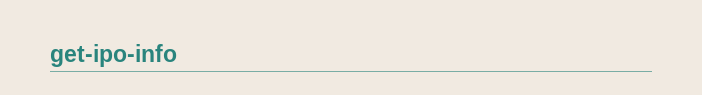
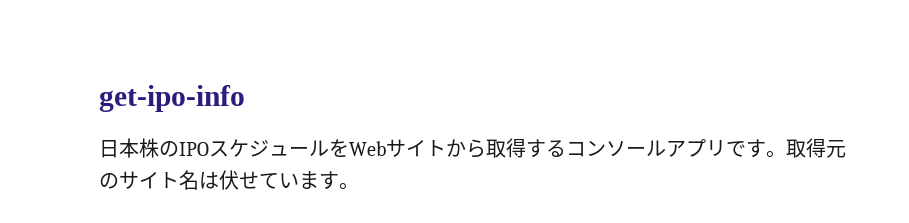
(177, 55) none -> [99,138,846,158] [99,170,359,190] // 日本株のIPOスケジュールをWebサイトから取得するコンソールアプリです。取得元のサイト名は伏せています。

